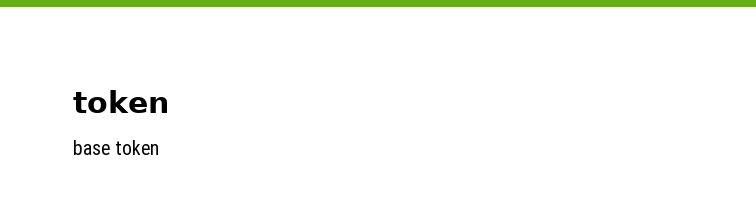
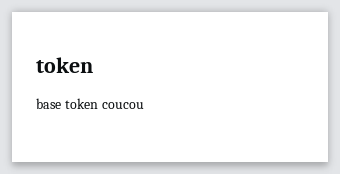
(160, 147) none -> [101,102,144,109] coucou

